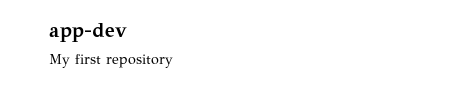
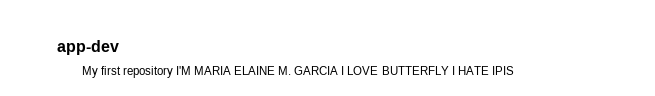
(173, 61) none -> [175,66,514,75] I'M MARIA ELAINE M. GARCIA I LOVE BUTTERFLY I HATE IPIS

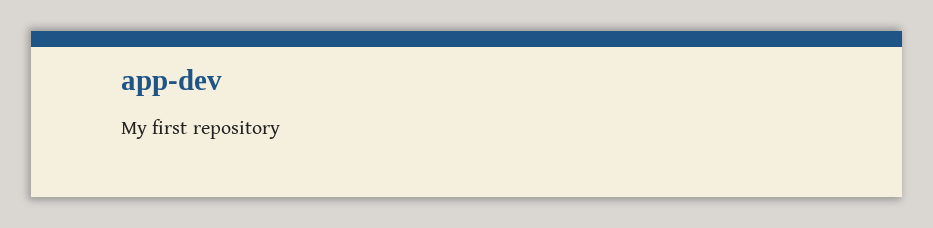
[175,66,514,75] I'M MARIA ELAINE M. GARCIA I LOVE BUTTERFLY I HATE IPIS -> (280, 130) none

